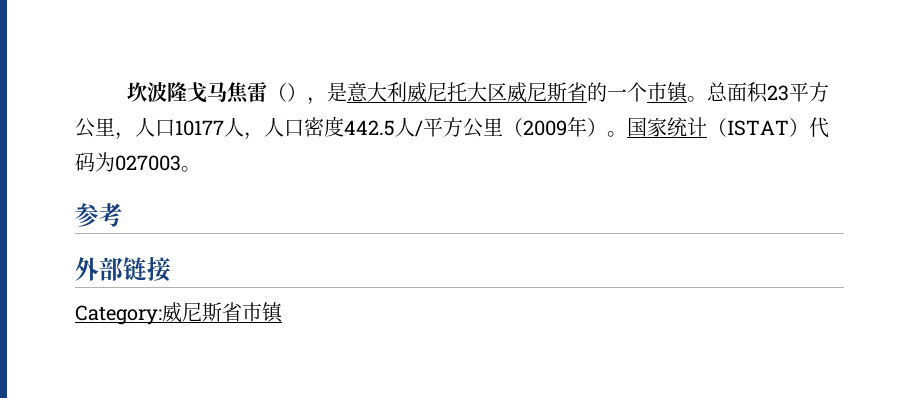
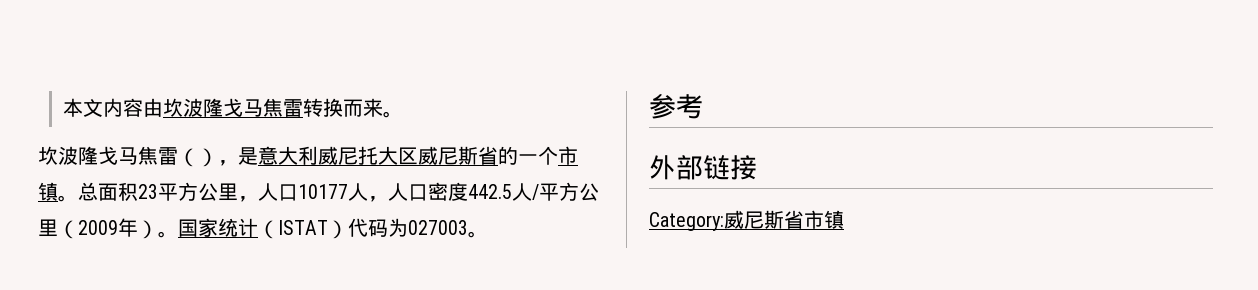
(126, 92) none -> [63,98,404,118] 本文内容由坎波隆戈马焦雷转换而来。 //

